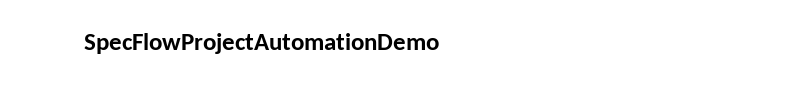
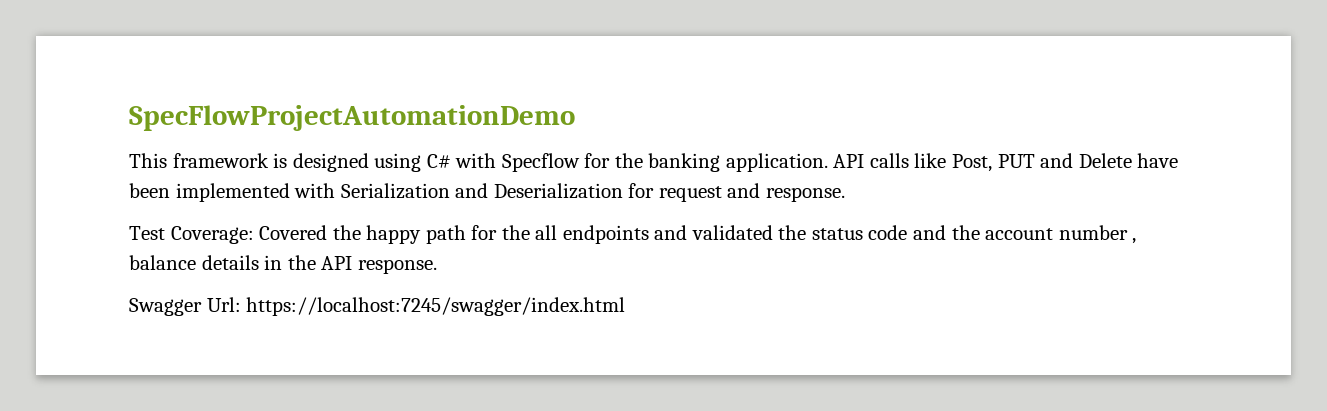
(439, 43) none -> [129,153,1179,172] [129,183,845,202] [129,225,1137,244] [129,255,437,274] [129,297,626,316] // This framework is designed using C# with Specflow for the banking application. API calls like Post, PUT and Delete have been implemented with Serialization and Deserialization for request and response. // Test Coverage: Covered the happy path for the all endpoints and validated the status code and the account number , balance details in the API response. // Swagger Url: https://localhost:7245/swagger/index.html

